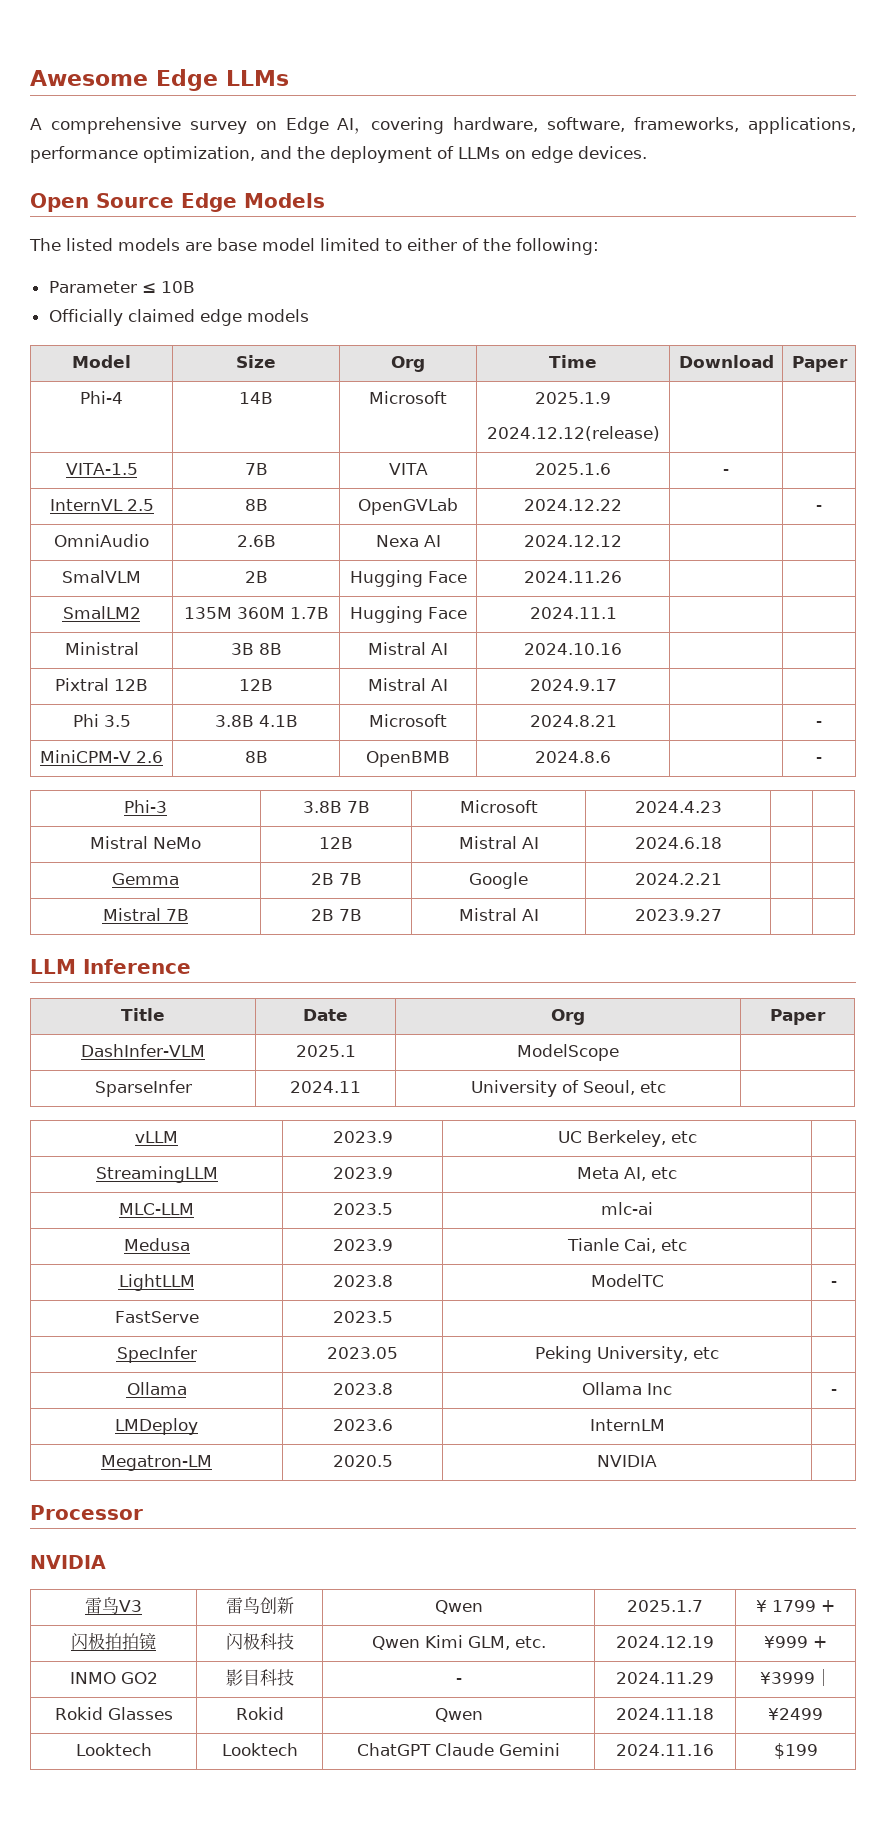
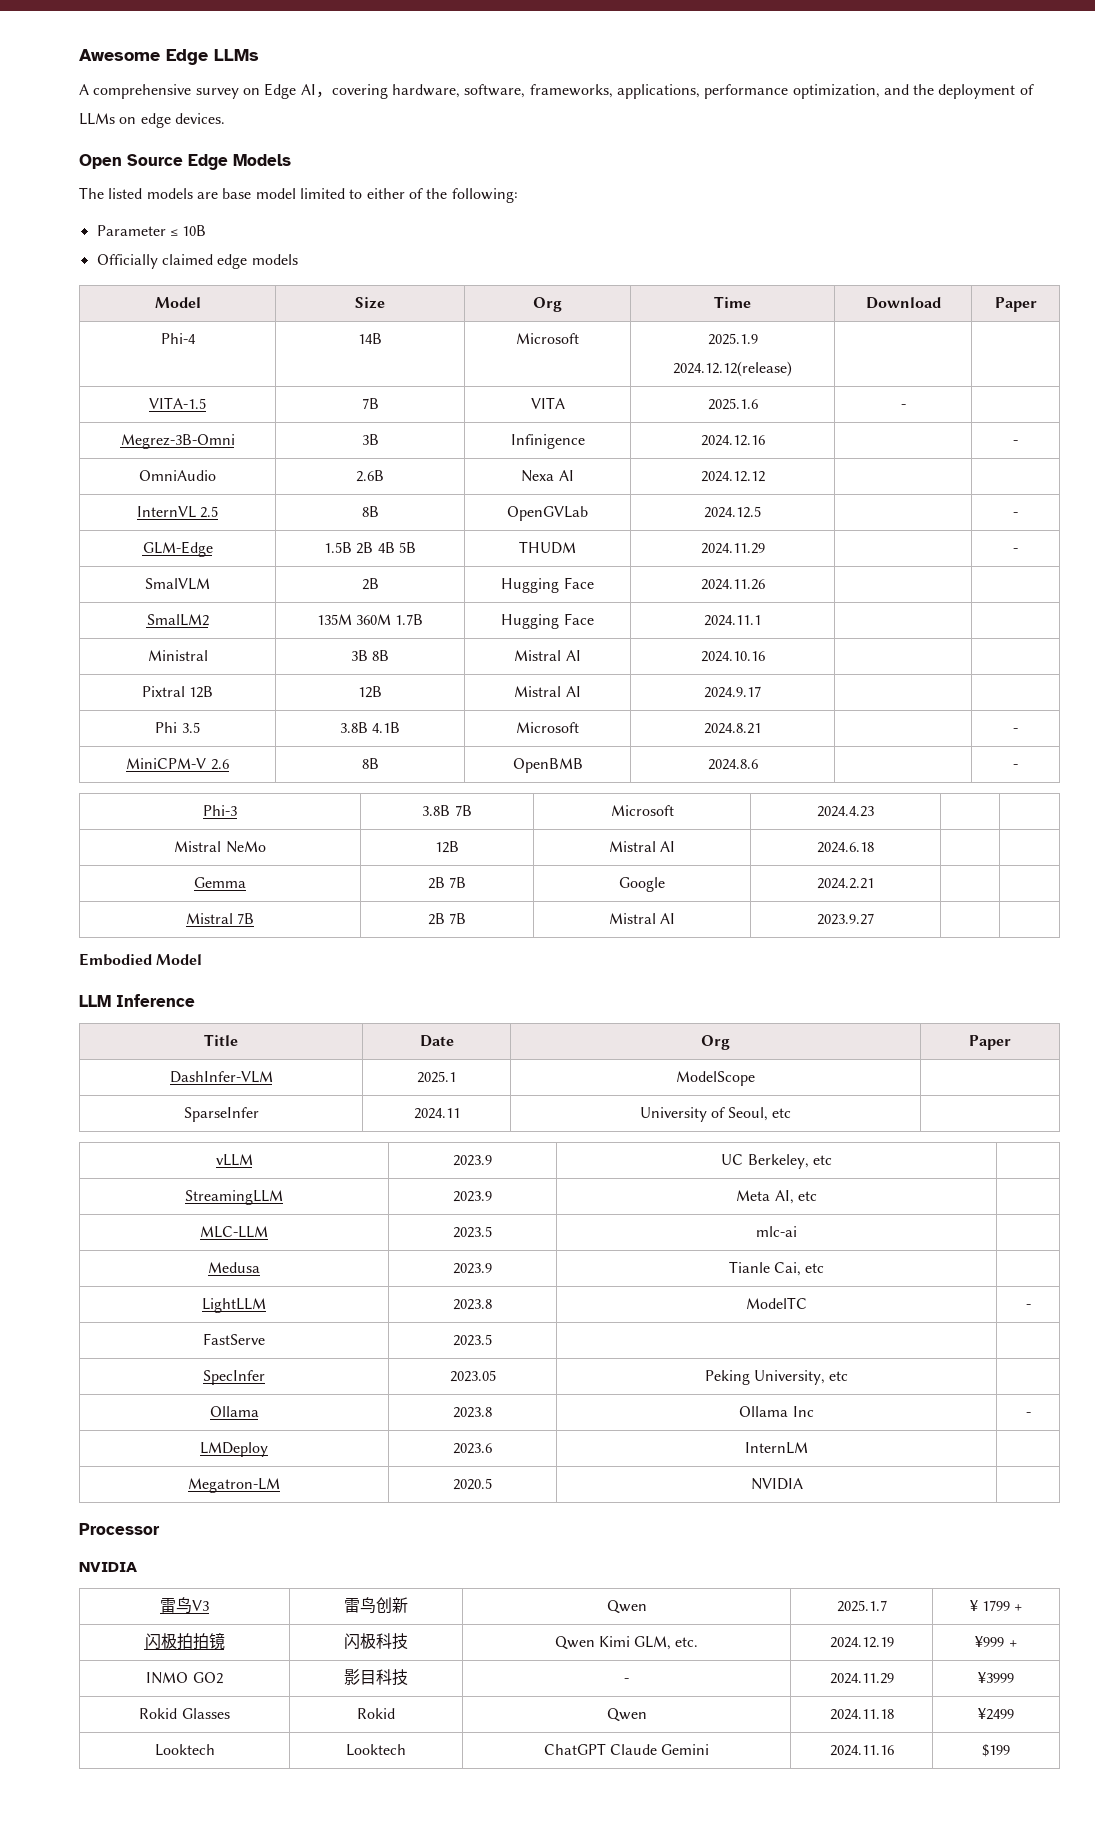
[49,499,154,511] [244,499,268,511] [358,498,458,515] [524,499,622,511] InternVL 2.5 | 8B | OpenGVLab | 2024.12.22 -> [120,434,235,449] [361,434,379,445] [510,434,585,449] [700,435,765,446] Megrez-3B-Omni | 3B | Infinigence | 2024.12.16
(622, 541) none -> [136,506,219,518] [361,506,379,517] [507,506,588,521] [704,506,761,518] [1013,512,1018,517] [142,541,213,557] [324,542,416,554] [519,541,576,554] [700,543,765,554] [1013,548,1018,553] // InternVL 2.5 | 8B | OpenGVLab | 2024.12.5 | | - // GLM-Edge | 1.5B 2B 4B 5B | THUDM | 2024.11.29 | | -
(722, 915) none -> [79,953,203,966] // Embodied Model
[814,1669,832,1686] ｜ -> (1014, 1677) none

